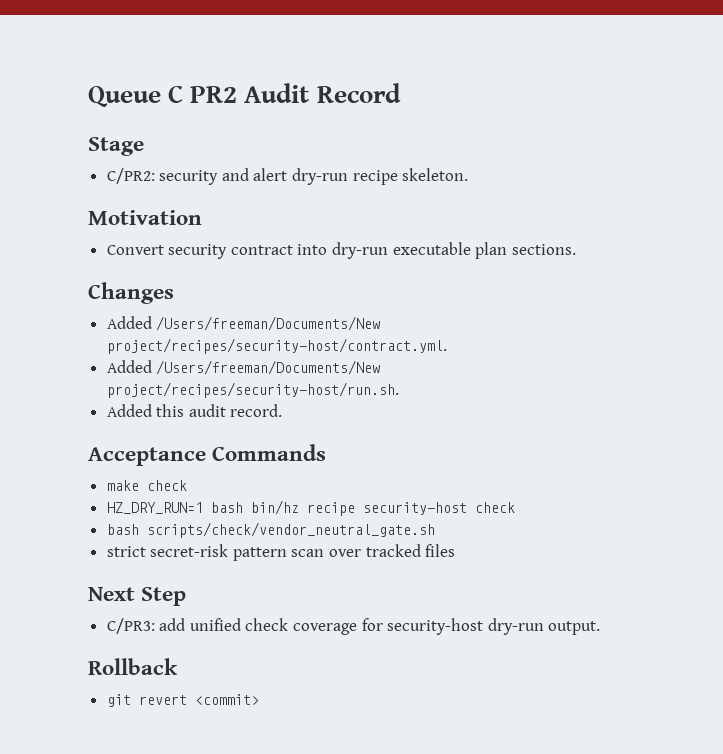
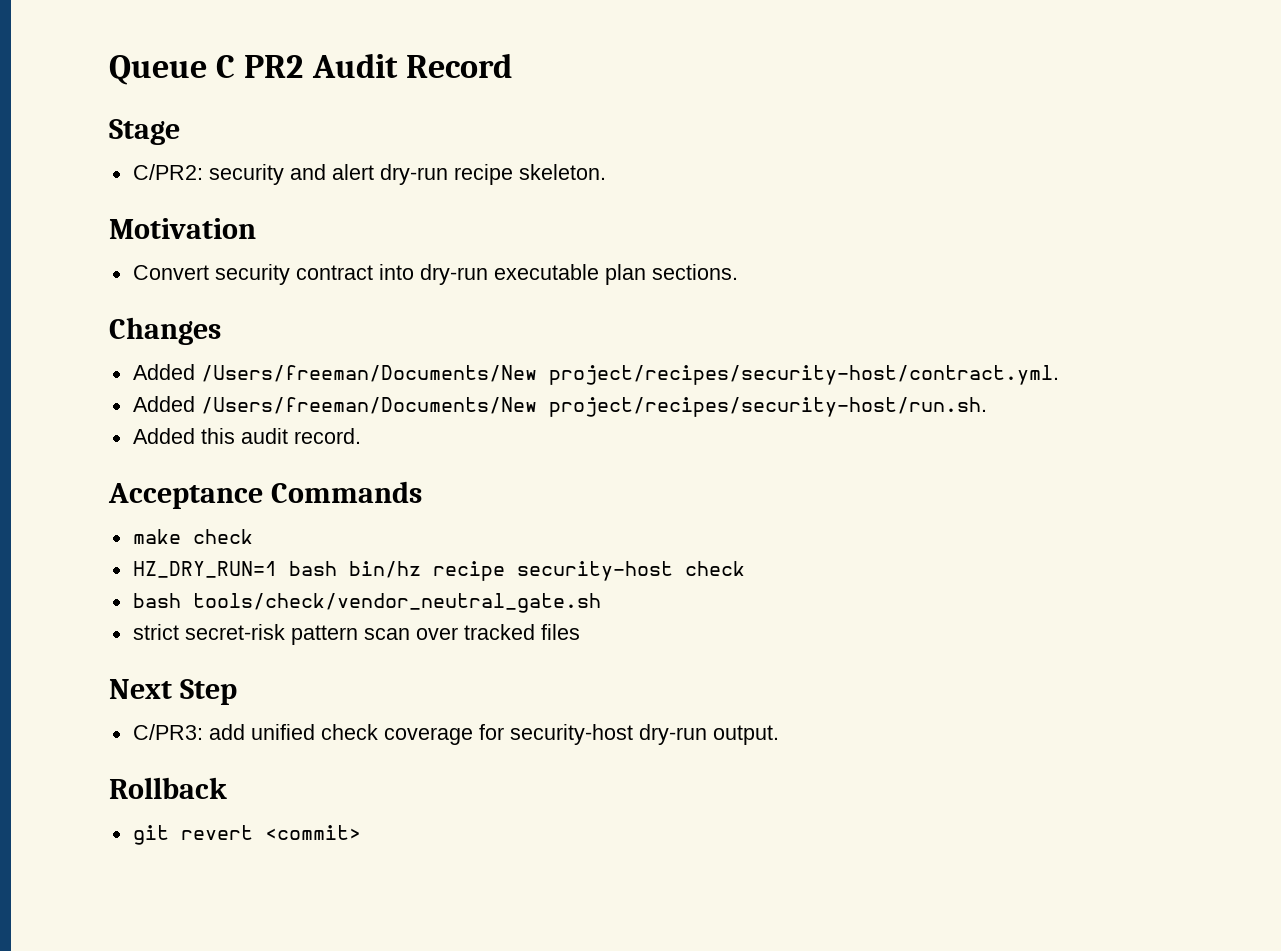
[146,522,435,538] scripts/check/vendor_neutral_gate.sh -> [192,593,601,613] tools/check/vendor_neutral_gate.sh

